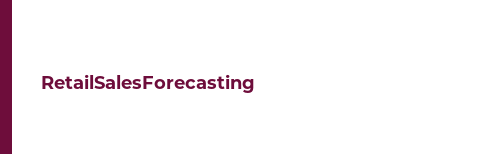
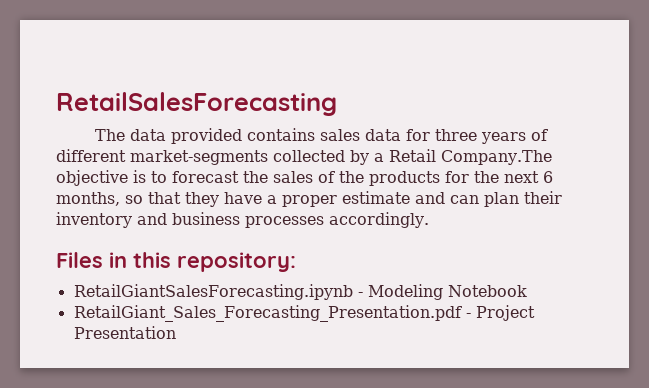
(255, 83) none -> [94,128,548,144] [56,149,552,165] [56,170,553,186] [56,191,562,207] [56,212,429,228] [56,252,296,272] [73,284,527,300] [73,305,535,322] [73,326,176,339] // The data provided contains sales data for three years of different market-segments collected by a Retail Company.The objective is to forecast the sales of the products for the next 6 months, so that they have a proper estimate and can plan their inventory and business processes accordingly. // Files in this repository: // RetailGiantSalesForecasting.ipynb - Modeling Notebook // RetailGiant_Sales_Forecasting_Presentation.pdf - Project Presentation

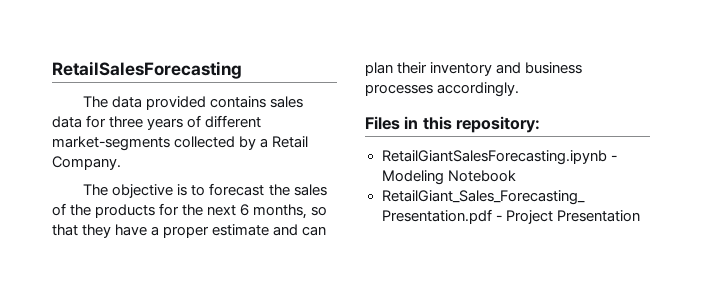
[441,150,552,165] Company.The -> [52,156,121,170] [83,184,109,196] Company. // The

